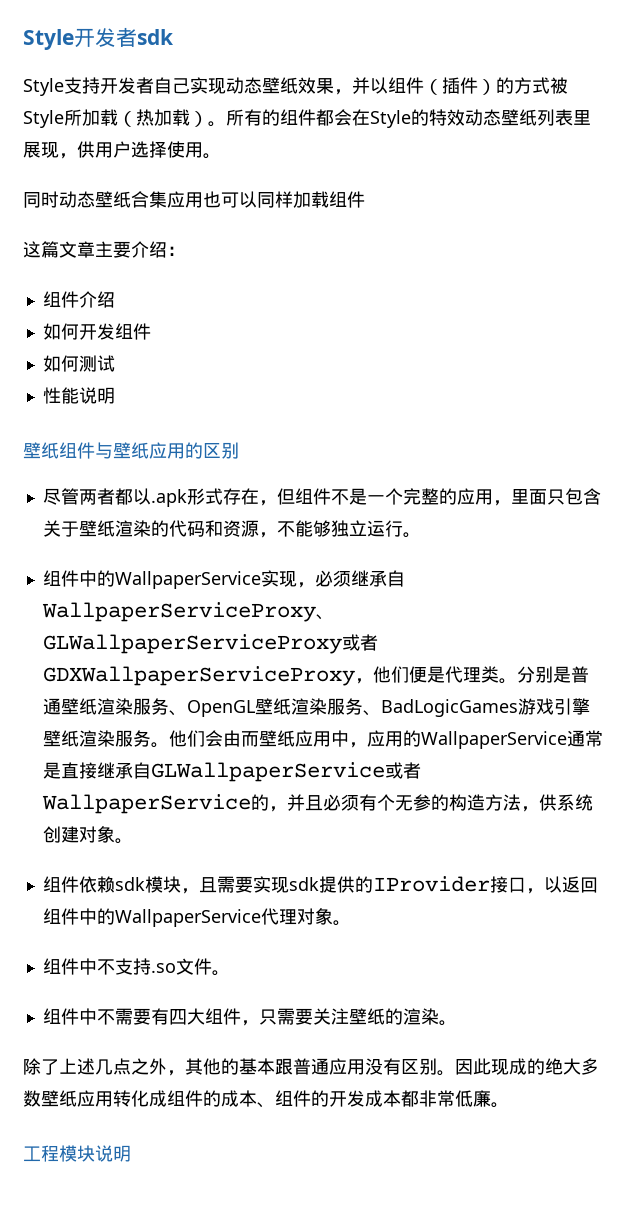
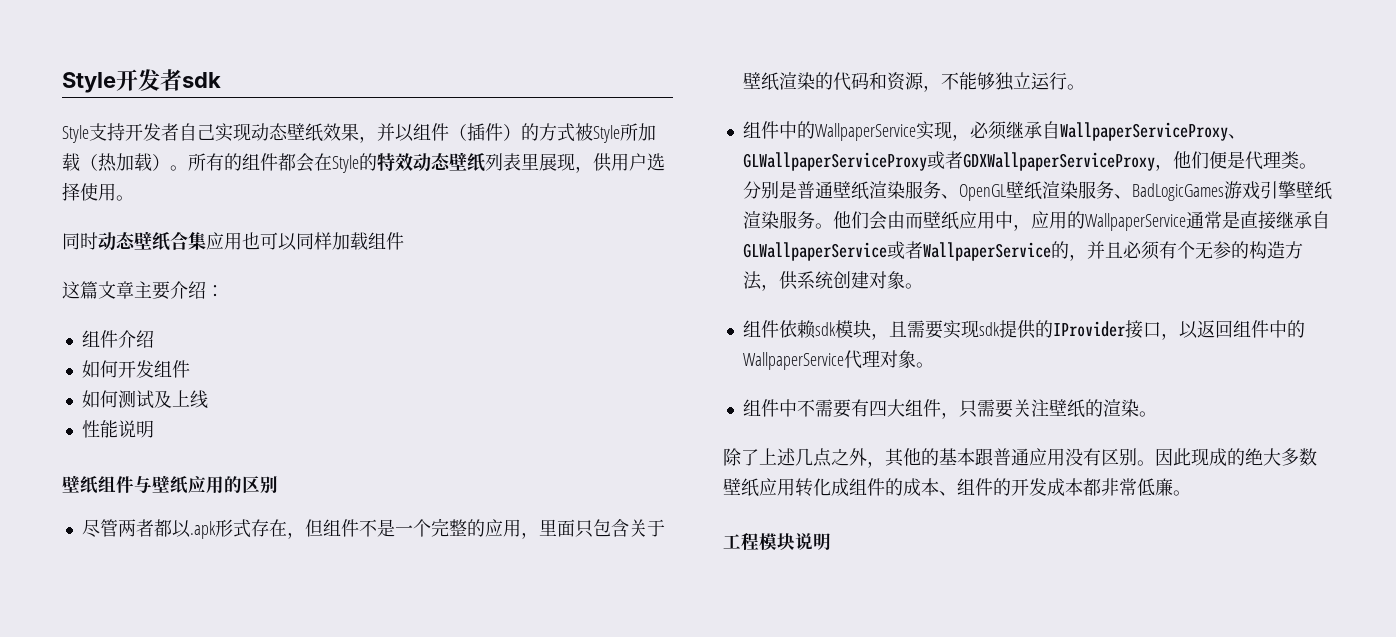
(115, 363) none -> [153,390,208,409] 及上线
[42,958,230,976] // 组件中不支持.so文件。 -> (934, 365) none

